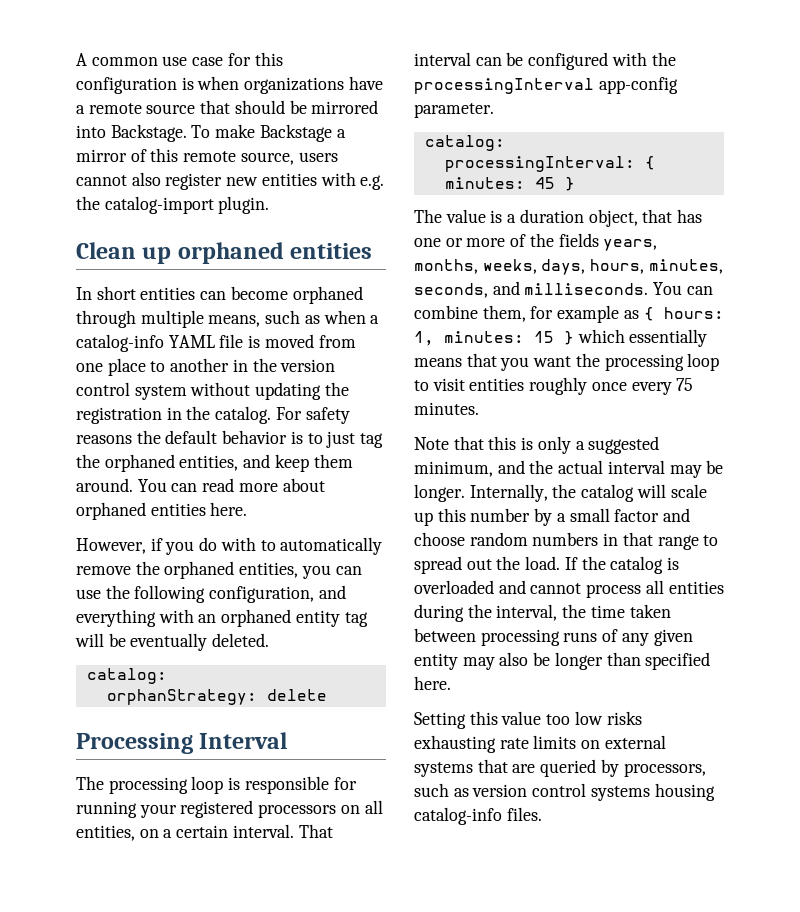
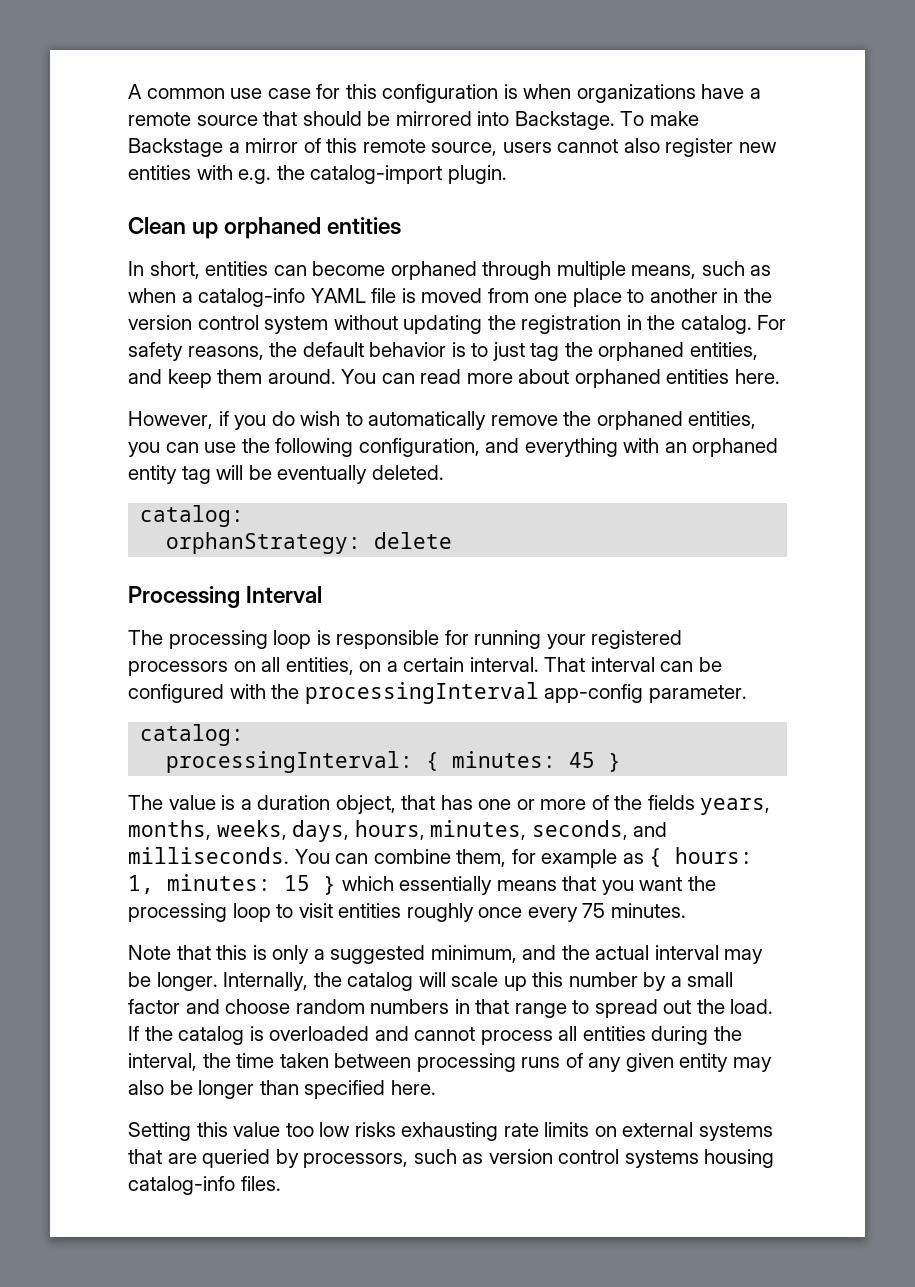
[96,286,136,300] short -> [149,261,200,279] short,
[76,435,132,444] reasons -> [187,346,264,360] reasons,
[220,537,256,551] with -> [300,411,341,426] wish

